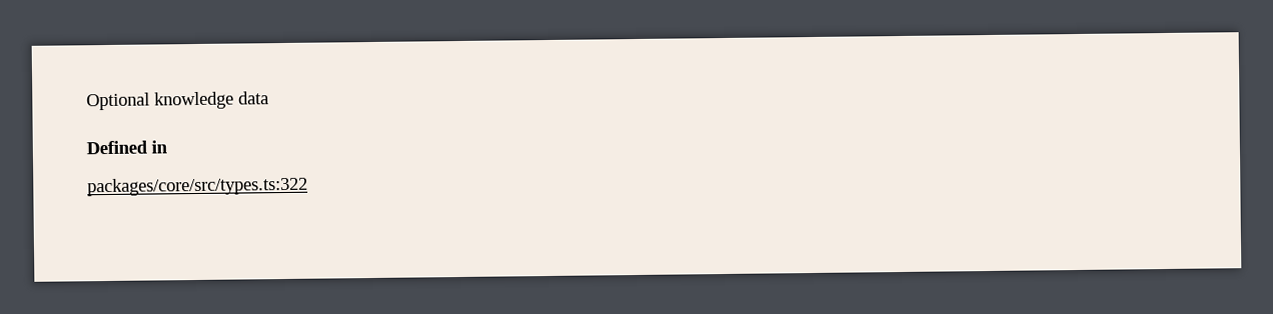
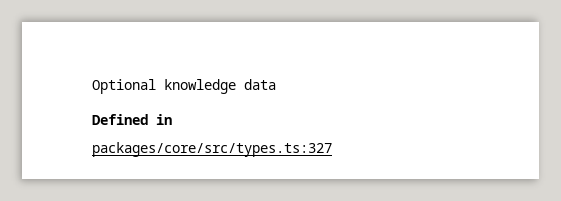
[87,176,308,197] packages/core/src/types.ts:322 -> [92,142,332,157] packages/core/src/types.ts:327

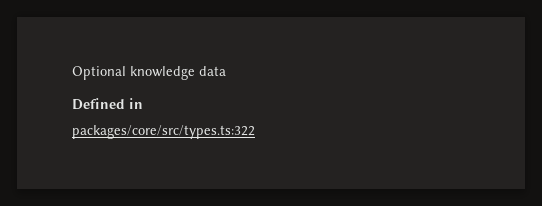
[92,142,332,157] packages/core/src/types.ts:327 -> [72,125,255,139] packages/core/src/types.ts:322

